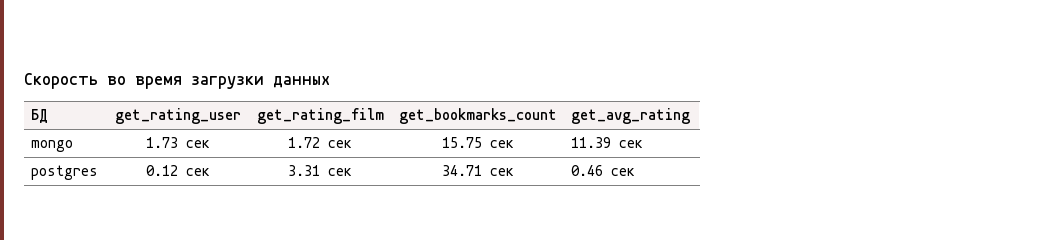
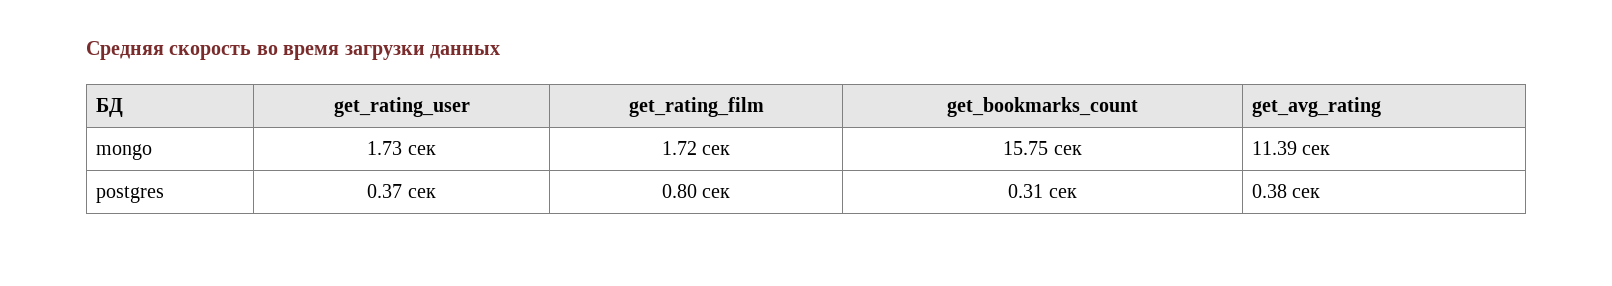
[24,73,98,89] Скорость -> [86,41,252,60] Средняя скорость
[145,165,210,176] [288,165,352,176] [442,165,514,176] [571,165,604,176] 0.12 cек | 3.31 cек | 34.71 cек | 0.46 -> [367,184,436,198] [661,184,731,198] [1008,184,1077,198] [1251,184,1287,198] 0.37 cек | 0.80 cек | 0.31 cек | 0.38

